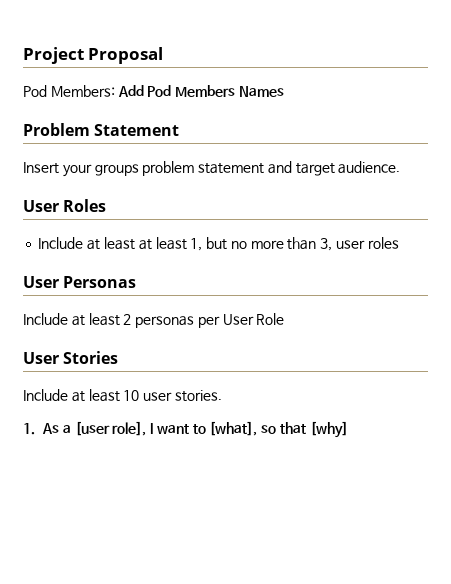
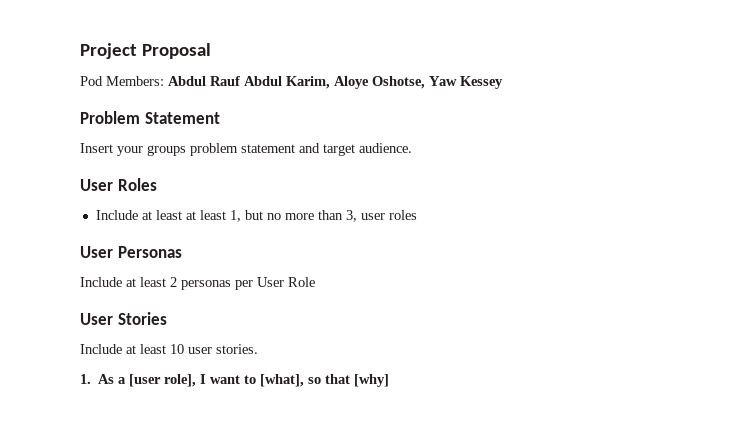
[117,85,284,97] Add Pod Members Names -> [168,76,503,89] Abdul Rauf Abdul Karim, Aloye Oshotse, Yaw Kessey

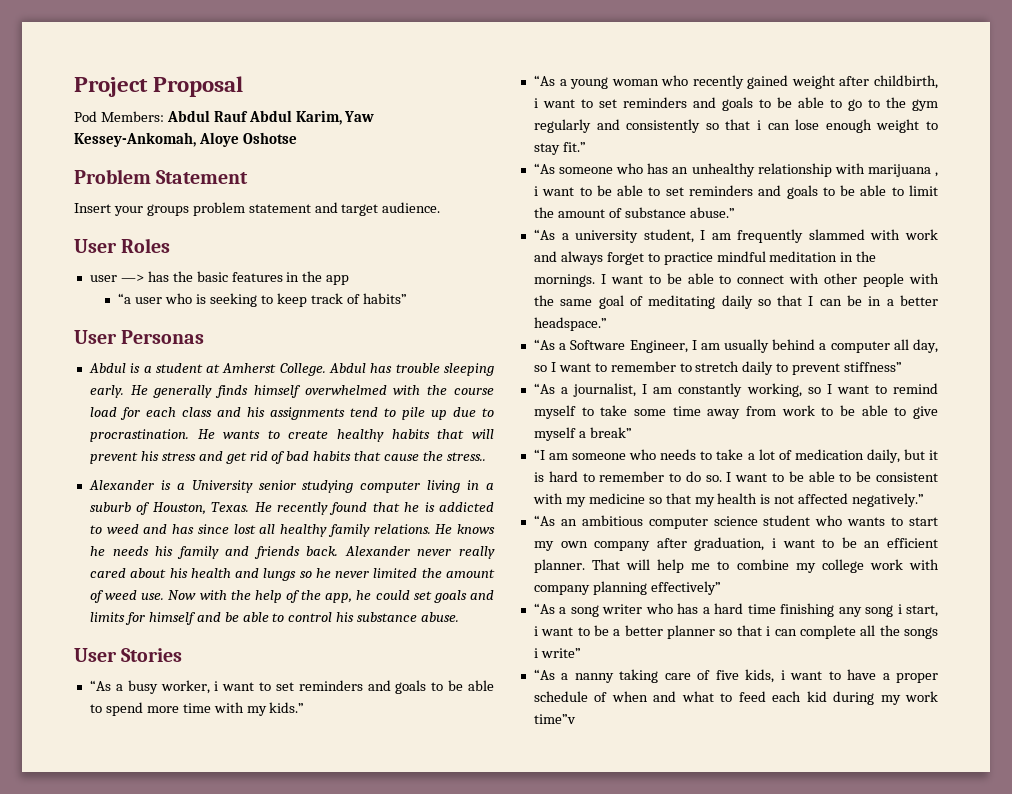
[334,76,503,89] Aloye Oshotse, Yaw Kessey -> [344,111,375,122] [74,132,297,147] Yaw Kessey-Ankomah, Aloye Oshotse
[95,210,417,222] [80,246,182,258] [80,277,315,290] [80,312,167,325] [80,344,258,354] [80,374,390,387] Include at least at least 1, but no more than 3, user roles // User Personas // Include at least 2 personas per User Role // User Stories // Include at least 10 user stories. // 1. As a [user role], I want to [what], so that [why] -> [89,271,350,285] [118,293,407,307] [74,330,205,344] [88,363,495,376] [89,385,495,398] [89,407,494,420] [89,429,495,442] [89,451,486,464] [88,480,494,493] [89,502,495,515] [89,524,495,537] [89,546,496,559] [89,568,495,581] [89,590,495,603] [89,612,460,625] [74,648,183,662] [89,680,495,694] [89,702,305,716] [533,75,938,89] [533,97,938,111] [533,119,939,133] [533,142,586,155] [533,163,938,177] [533,185,938,199] [533,207,735,218] [533,229,938,243] [533,251,877,265] [533,273,940,287] [533,295,939,309] [533,317,607,331] [533,339,938,353] [533,361,903,375] [533,383,939,397] [533,405,938,419] [533,427,632,441] [533,449,938,463] [533,471,938,482] [532,493,925,507] [533,515,938,529] [533,537,939,551] [533,559,940,573] [533,581,721,595] [533,603,938,617] [533,625,938,639] [533,648,581,658] [533,669,938,683] [533,691,938,705] [533,714,576,724] user —> has the basic features in the app // “a user who is seeking to keep track of habits” // User Personas // Abdul is a student at Amherst College. Abdul has trouble sleeping early. He generally finds himself overwhelmed with the course load for each class and his assignments tend to pile up due to procrastination. He wants to create healthy habits that will prevent his stress and get rid of bad habits that cause the stress.. // Alexander is a University senior studying computer living in a suburb of Houston, Texas. He recently found that he is addicted to weed and has since lost all healthy family relations. He knows he needs his family and friends back. Alexander never really cared about his health and lungs so he never limited the amount of weed use. Now with the help of the app, he could set goals and limits for himself and be able to control his substance abuse. // User Stories // “As a busy worker, i want to set reminders and goals to be able to spend more time with my kids.” // “As a young woman who recently gained weight after childbirth, i want to set reminders and goals to be able to go to the gym regularly and consistently so that i can lose enough weight to stay fit.” // “As someone who has an unhealthy relationship with marijuana , i want to be able to set reminders and goals to be able to limit the amount of substance abuse.” // “As a university student, I am frequently slammed with work and always forget to practice mindful meditation in the mornings. I want to be able to connect with other people with the same goal of meditating daily so that I can be in a better headspace.” // “As a Software Engineer, I am usually behind a computer all day, so I want to remember to stretch daily to prevent stiffness” // “As a journalist, I am constantly working, so I want to remind myself to take some time away from work to be able to give myself a break” // “I am someone who needs to take a lot of medication daily, but it is hard to remember to do so. I want to be able to be consistent with my medicine so that my health is not affected negatively.” // “As an ambitious computer science student who wants to start my own company after graduation, i want to be an efficient planner. That will help me to combine my college work with company planning effectively” // “As a song writer who has a hard time finishing any song i start, i want to be a better planner so that i can complete all the songs i write” // “As a nanny taking care of five kids, i want to have a proper schedule of when and what to feed each kid during my work time”v

